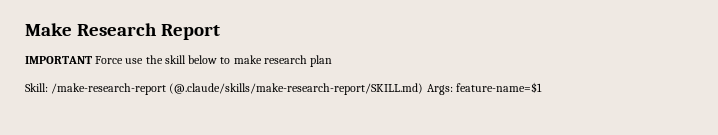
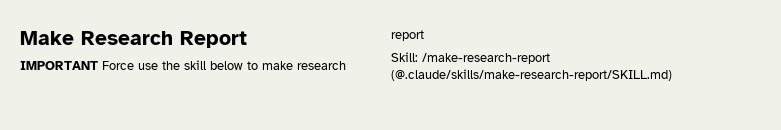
[310,55,333,67] plan -> [391,30,424,41] report
[426,82,542,95] Args: feature-name=$1 -> (672, 75) none

